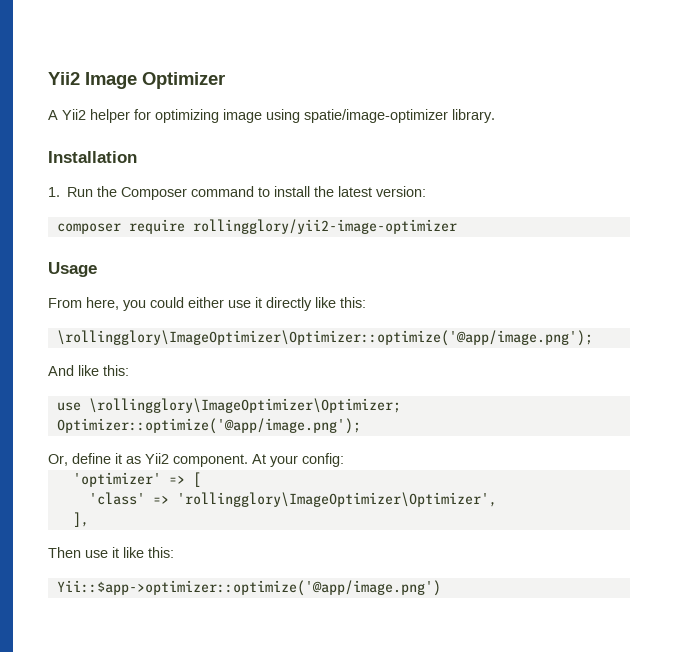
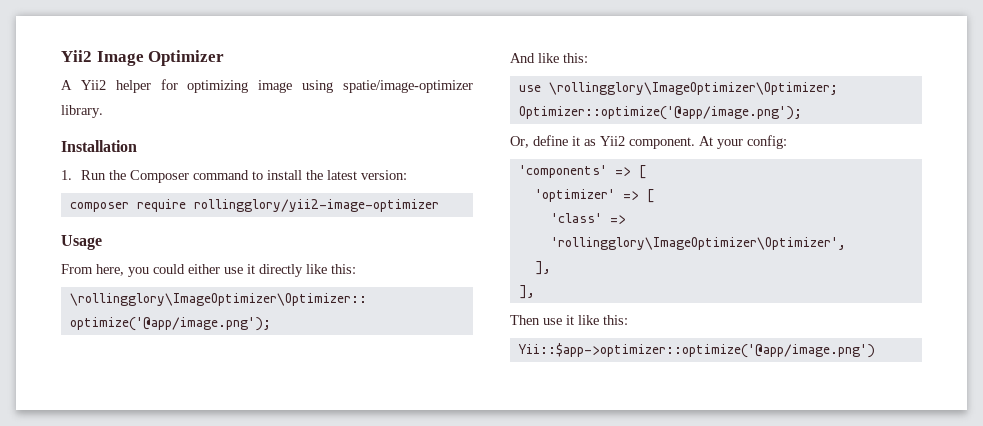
(344, 460) none -> [518,165,646,179] // 'components' => [
(89, 519) none -> [518,285,535,299] // ],

